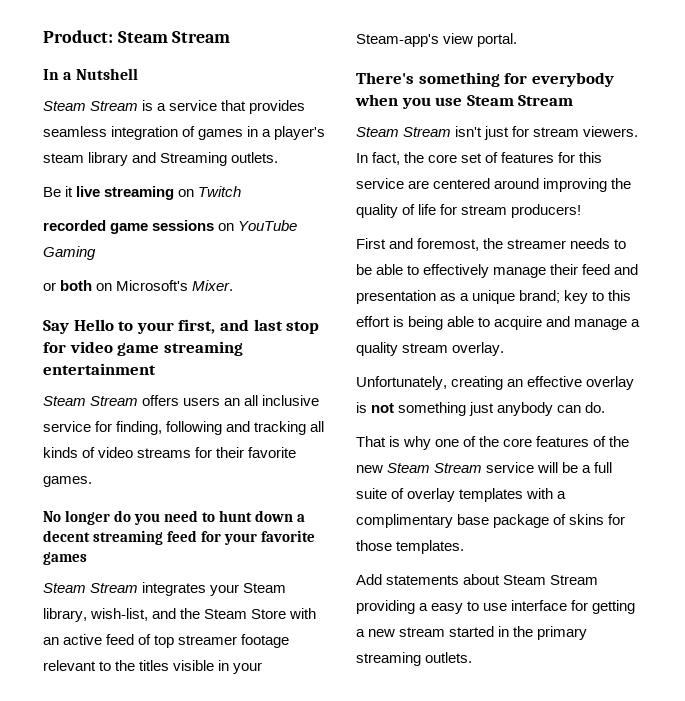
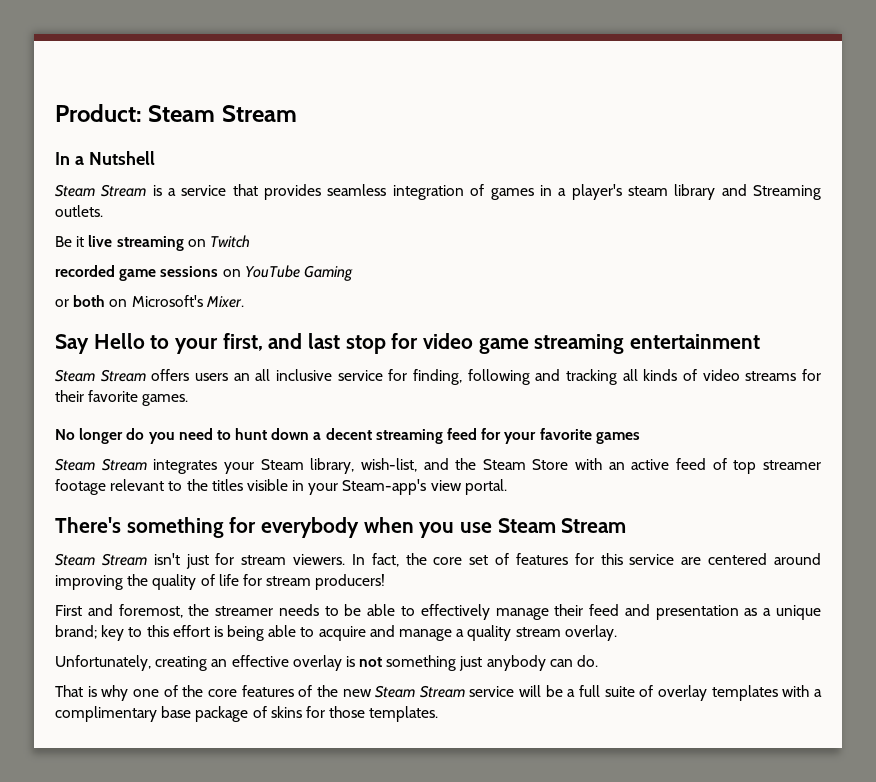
[356,574,599,585] [356,600,636,614] [356,626,588,640] [356,652,473,666] // Add statements about Steam Stream providing a easy to use interface for getting a new stream started in the primary streaming outlets. -> (439, 714) none

